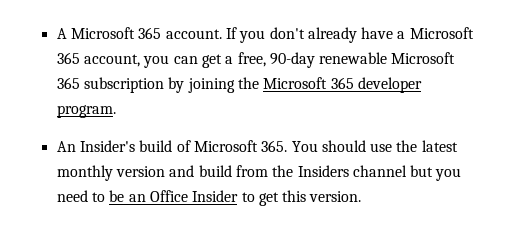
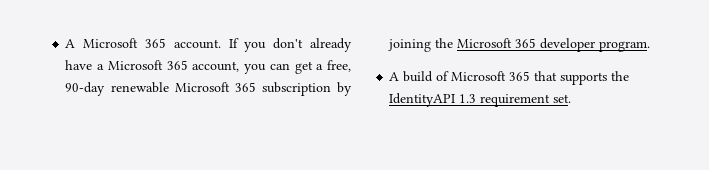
[56,140,135,152] An Insider's -> [389,72,400,81] A
[261,140,458,152] [56,165,462,181] [56,190,362,206] 365. You should use the latest monthly version and build from the Insiders channel but you need to be an Office Insider to get this version. -> [509,71,630,85] [389,93,572,107] 365 that supports the IdentityAPI 1.3 requirement set.

